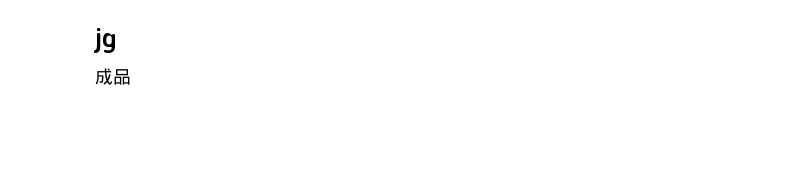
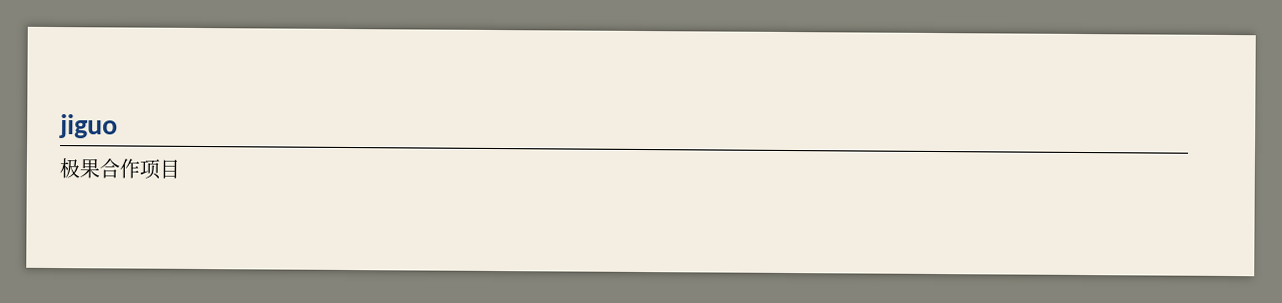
[94,28,117,53] [95,68,131,85] jg // 成品 -> [59,114,118,139] [59,158,180,180] jiguo // 极果合作项目

